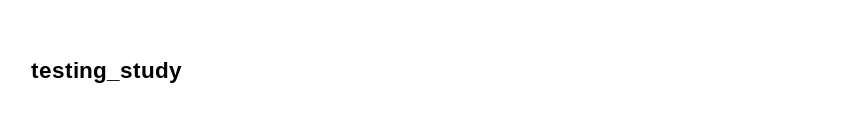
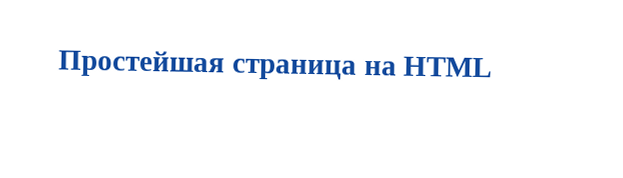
[31,62,182,83] testing_study -> [58,49,493,81] Простейшая страница на HTML

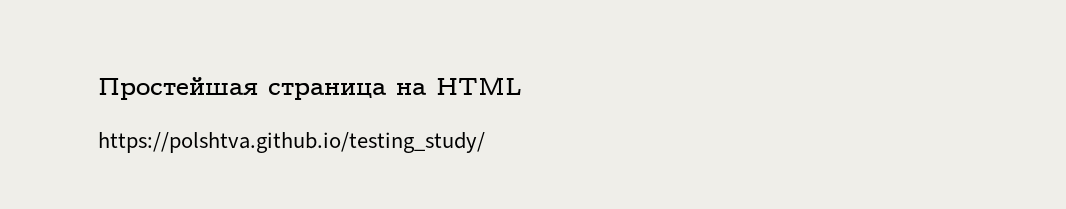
(493, 67) none -> [98,132,485,153] // https://polshtva.github.io/testing_study/

